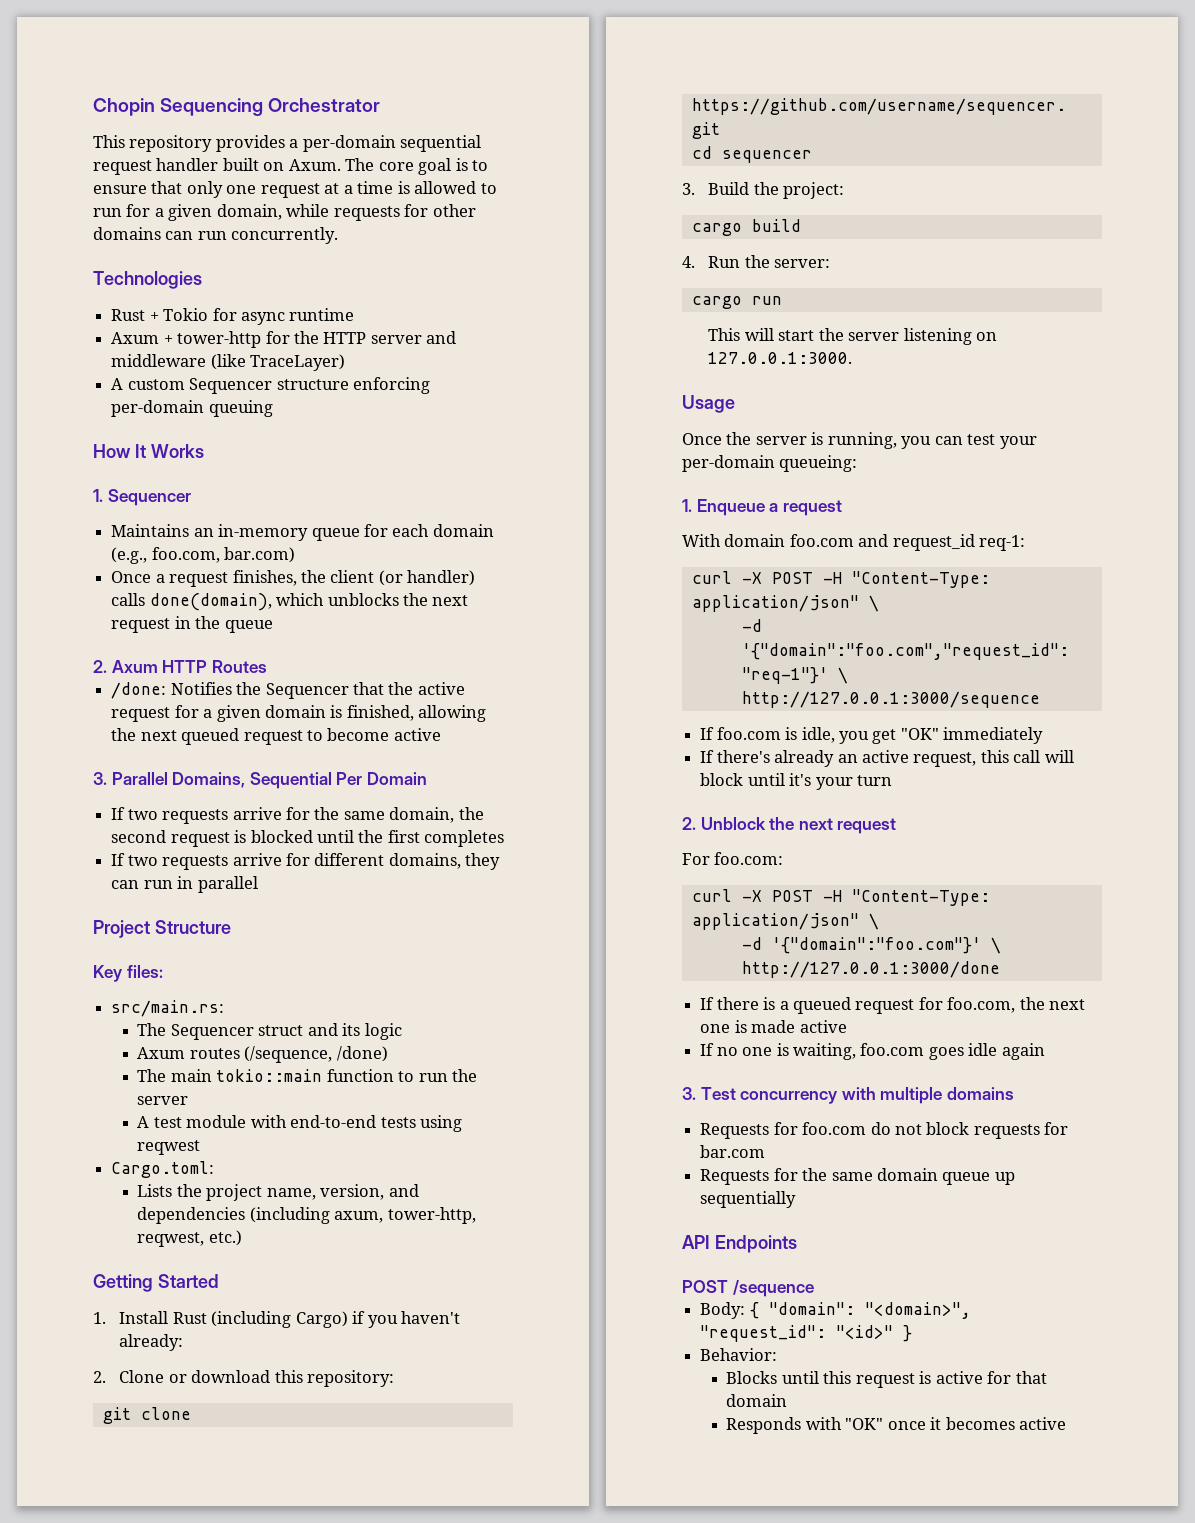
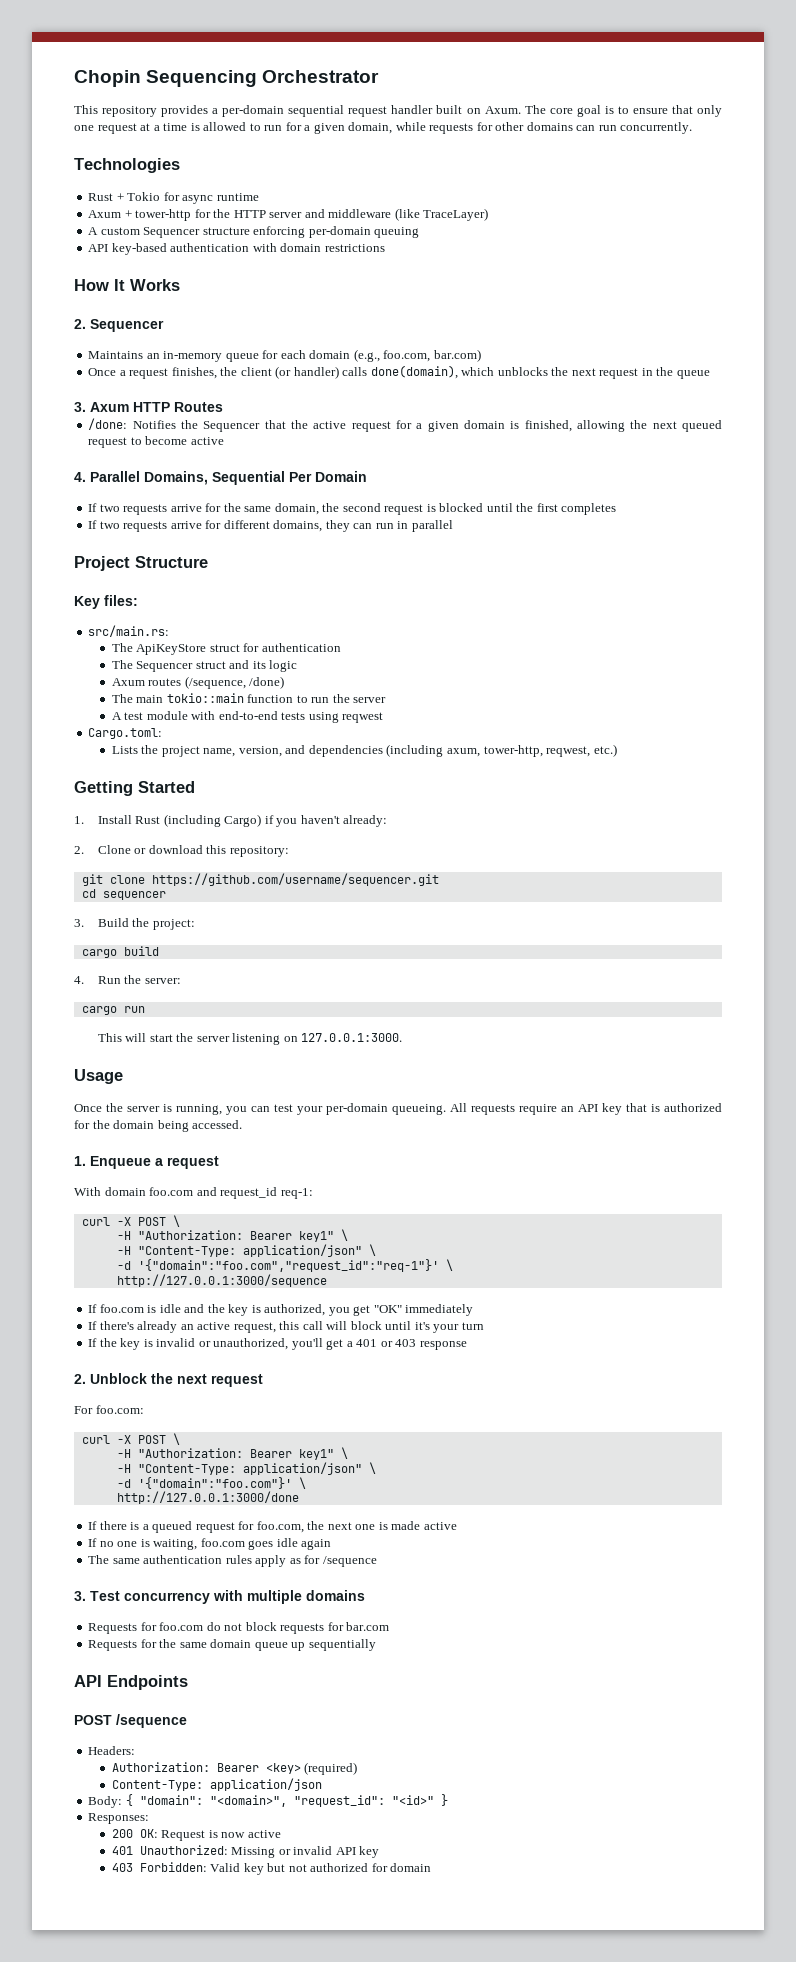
(273, 408) none -> [88,243,385,255] // API key-based authentication with domain restrictions
[93,489,103,502] 1. -> [74,319,86,329] 2.
[93,660,107,673] 2. -> [74,402,86,412] 3.
[93,772,107,785] 3. -> [74,472,86,482] 4.
(225, 1008) none -> [111,643,341,655] // The ApiKeyStore struct for authentication
[779,455,858,472] queueing: -> [392,1103,722,1115] [74,1120,243,1132] queueing. All requests require an API key that is authorized for the domain being accessed.
(813, 578) none -> [172,1215,180,1227] [116,1229,348,1242] \ // -H "Authorization: Bearer key1" \ //
[801,727,835,743] idle, -> [159,1304,326,1316] idle and the key is authorized,
(892, 780) none -> [88,1338,467,1350] // If the key is invalid or unauthorized, you'll get a 401 or 403 response
(813, 896) none -> [172,1433,180,1445] [116,1447,348,1460] \ // -H "Authorization: Bearer key1" \ //
(1045, 1051) none -> [88,1555,377,1567] // The same authentication rules apply as for /sequence
(814, 1288) none -> [88,1746,136,1755] [111,1762,358,1775] [111,1778,322,1791] // Headers: // Authorization: Bearer <key> (required) // Content-Type: application/json
[700,1348,778,1361] [726,1371,1047,1388] [726,1394,788,1407] [726,1417,1067,1434] Behavior: // Blocks until this request is active for that domain // Responds with "OK" once it becomes active -> [88,1813,150,1824] [111,1829,281,1841] [111,1845,380,1858] [111,1862,432,1875] Responses: // 200 OK: Request is now active // 401 Unauthorized: Missing or invalid API key // 403 Forbidden: Valid key but not authorized for domain

